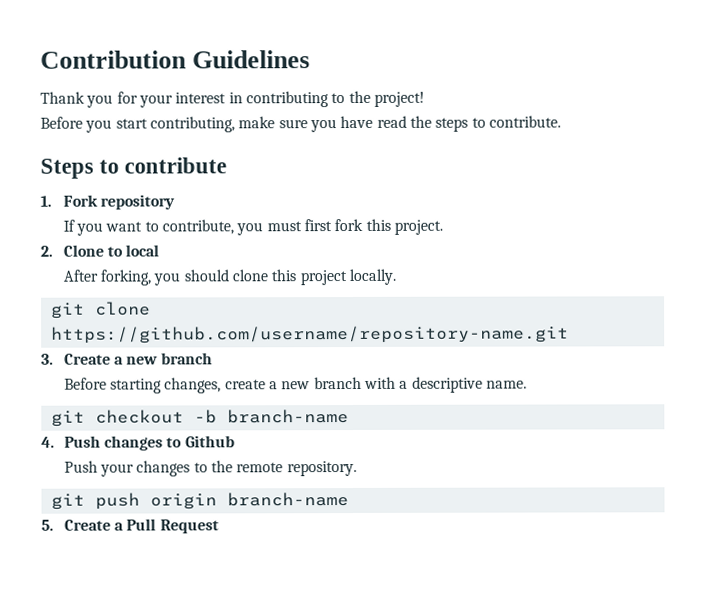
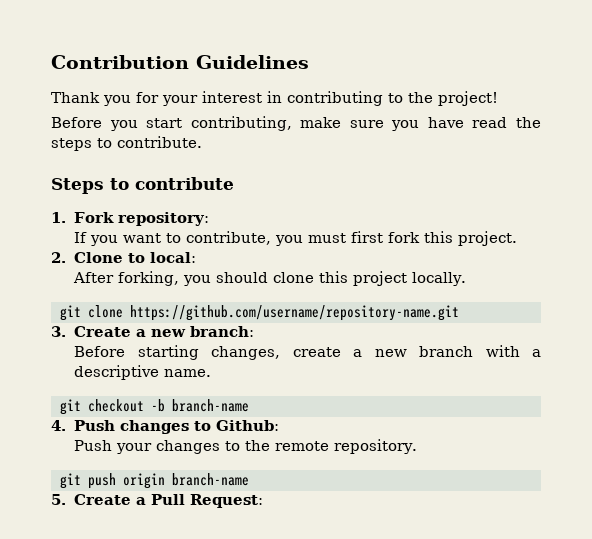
[100,194,176,210] repository -> [118,212,210,226] repository:
[125,244,160,257] local -> [150,252,197,263] local:
[160,352,213,365] branch -> [190,326,255,337] branch:
[184,435,235,448] Github -> [216,420,280,431] Github:
[159,519,219,534] Request -> [190,494,264,508] Request:

